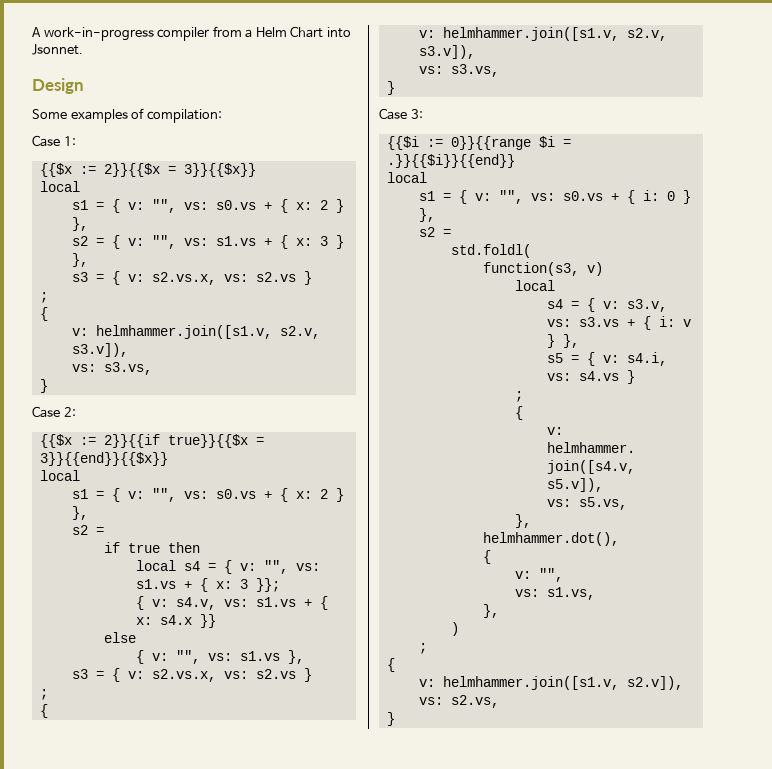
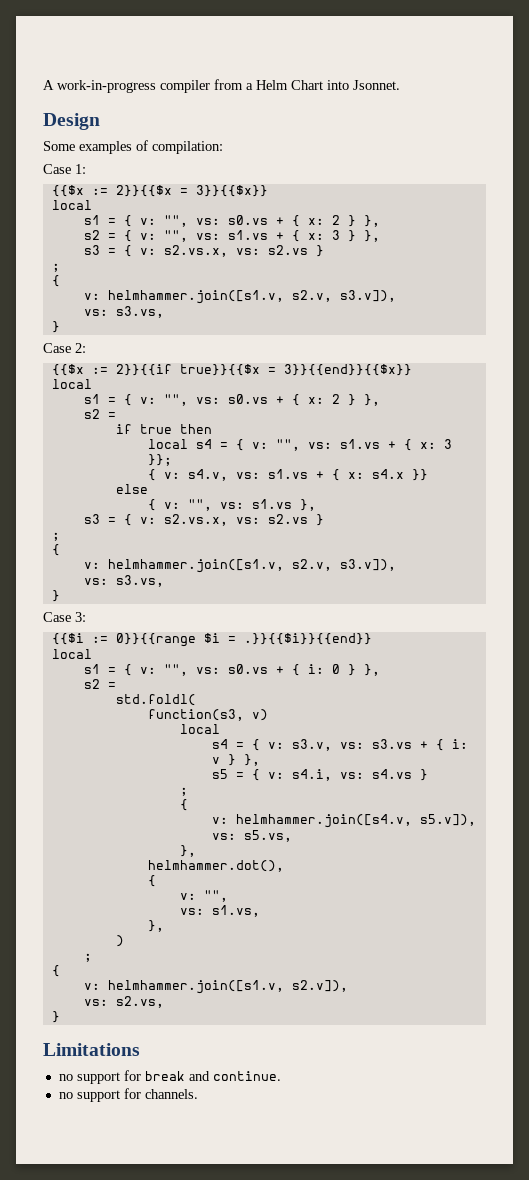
(395, 719) none -> [43,1043,140,1056] [58,1070,281,1084] [58,1088,198,1102] // Limitations // no support for break and continue. // no support for channels.

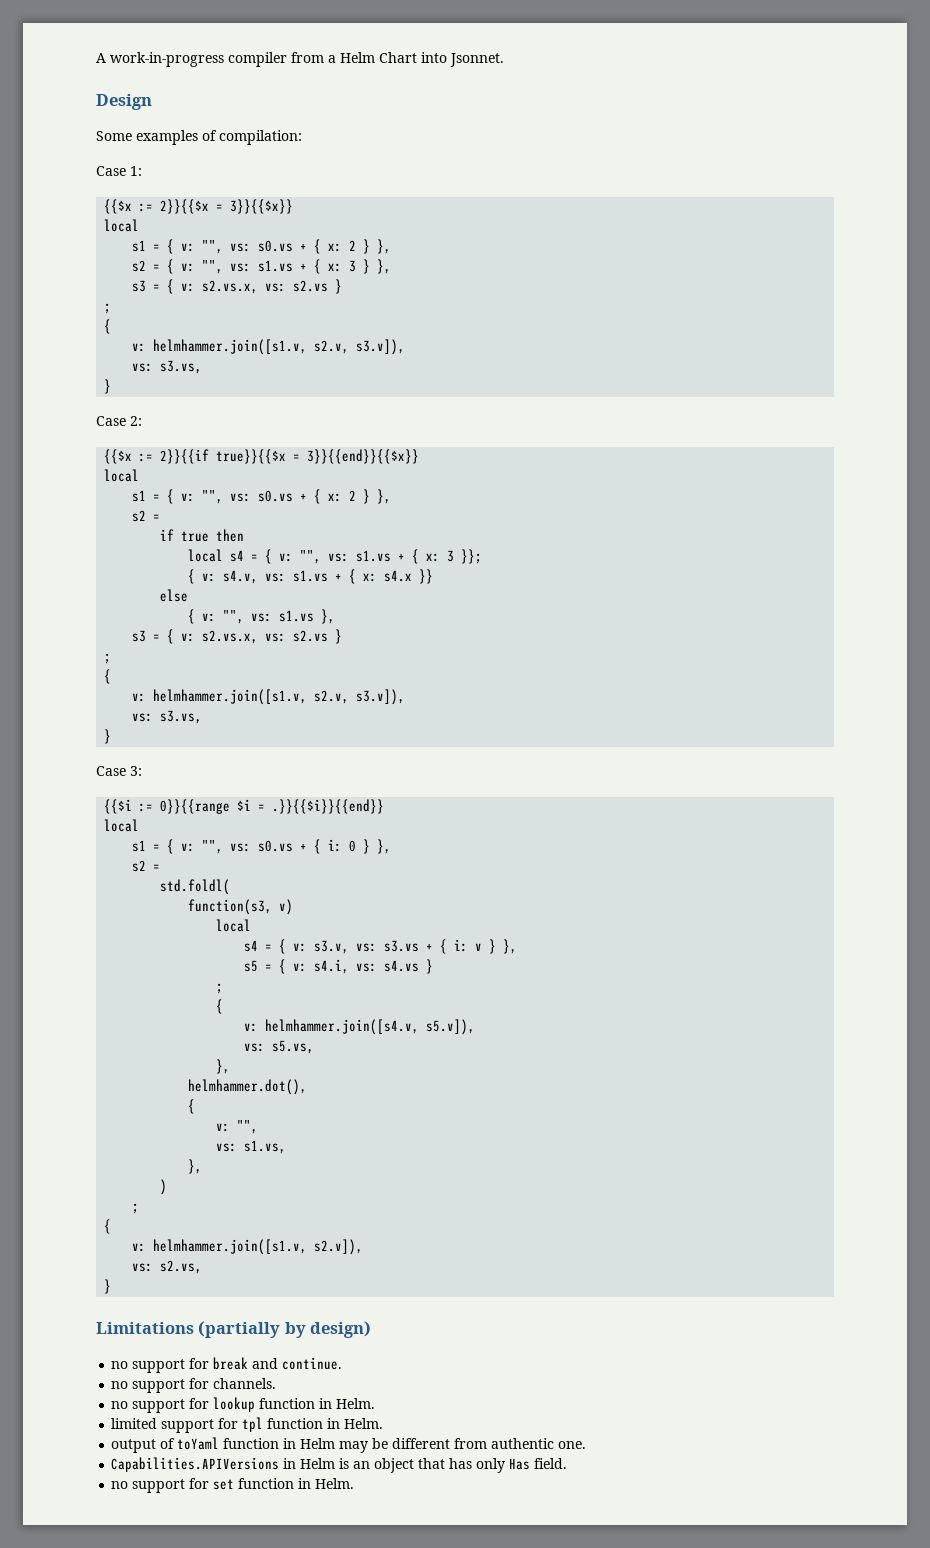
(140, 1049) none -> [198,1321,372,1338] (partially by design)
(198, 1094) none -> [111,1397,376,1413] [111,1417,384,1433] [111,1437,587,1453] [111,1457,568,1473] [111,1478,355,1493] // no support for lookup function in Helm. // limited support for tpl function in Helm. // output of toYaml function in Helm may be different from authentic one. // Capabilities.APIVersions in Helm is an object that has only Has field. // no support for set function in Helm.

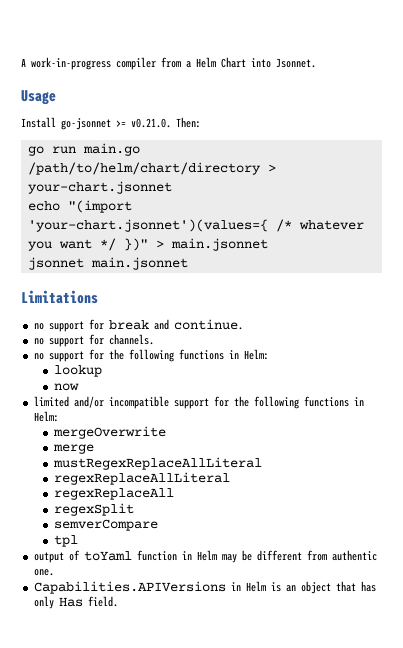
[96,94,152,110] [96,130,302,145] [96,166,142,176] [104,199,294,214] [104,219,140,232] [132,239,392,254] [132,259,392,274] [132,279,343,294] [104,303,112,314] [104,319,112,334] [132,339,406,355] [132,360,203,374] [104,379,112,394] [96,416,142,426] [104,449,420,464] [104,469,140,482] [132,489,392,504] [132,510,161,522] [160,529,245,542] [188,549,483,564] [188,569,434,584] [160,589,189,602] [188,609,336,624] [132,629,343,644] [104,653,112,664] [104,669,112,684] [132,689,406,705] [132,710,203,724] [104,729,112,744] [96,766,142,776] [104,799,385,814] [104,819,140,832] [132,839,392,854] [132,860,161,872] [160,879,231,895] [188,899,294,915] [216,919,252,932] [244,939,518,954] [244,959,434,974] [216,983,224,994] [216,999,224,1014] [244,1019,476,1035] [244,1040,315,1054] [216,1059,231,1074] [188,1079,308,1095] [188,1099,196,1114] [216,1120,259,1134] [216,1140,287,1154] [188,1159,203,1174] [160,1179,168,1195] [132,1203,140,1214] [104,1219,112,1234] [132,1239,364,1255] [132,1260,203,1274] [104,1279,112,1294] [96,1321,372,1338] Design // Some examples of compilation: // Case 1: // {{$x := 2}}{{$x = 3}}{{$x}} // local // s1 = { v: "", vs: s0.vs + { x: 2 } }, // s2 = { v: "", vs: s1.vs + { x: 3 } }, // s3 = { v: s2.vs.x, vs: s2.vs } // ; // { // v: helmhammer.join([s1.v, s2.v, s3.v]), // vs: s3.vs, // } // Case 2: // {{$x := 2}}{{if true}}{{$x = 3}}{{end}}{{$x}} // local // s1 = { v: "", vs: s0.vs + { x: 2 } }, // s2 = // if true then // local s4 = { v: "", vs: s1.vs + { x: 3 }}; // { v: s4.v, vs: s1.vs + { x: s4.x }} // else // { v: "", vs: s1.vs }, // s3 = { v: s2.vs.x, vs: s2.vs } // ; // { // v: helmhammer.join([s1.v, s2.v, s3.v]), // vs: s3.vs, // } // Case 3: // {{$i := 0}}{{range $i = .}}{{$i}}{{end}} // local // s1 = { v: "", vs: s0.vs + { i: 0 } }, // s2 = // std.foldl( // function(s3, v) // local // s4 = { v: s3.v, vs: s3.vs + { i: v } }, // s5 = { v: s4.i, vs: s4.vs } // ; // { // v: helmhammer.join([s4.v, s5.v]), // vs: s5.vs, // }, // helmhammer.dot(), // { // v: "", // vs: s1.vs, // }, // ) // ; // { // v: helmhammer.join([s1.v, s2.v]), // vs: s2.vs, // } // Limitations (partially by design) -> [21,90,56,105] [21,117,201,130] [27,143,140,156] [27,162,276,175] [27,181,172,194] [27,200,132,213] [27,219,364,232] [27,238,268,251] [27,257,188,270] [21,290,98,304] Usage // Install go-jsonnet >= v0.21.0. Then: // go run main.go /path/to/helm/chart/directory > your-chart.jsonnet // echo "(import 'your-chart.jsonnet')(values={ /* whatever you want */ })" > main.jsonnet // jsonnet main.jsonnet // Limitations
[213,1397,376,1412] [111,1417,384,1433] lookup function in Helm. // limited support for tpl function in Helm. -> [108,349,269,362] [53,365,102,377] [53,383,79,391] [33,396,364,409] [33,411,59,422] [52,426,166,439] [52,444,94,454] [52,457,262,470] [53,472,230,485] [53,488,174,500] [53,503,134,516] [53,519,158,531] [53,535,78,547] the following functions in Helm: // lookup // now // limited and/or incompatible support for the following functions in Helm: // mergeOverwrite // merge // mustRegexReplaceAllLiteral // regexReplaceAllLiteral // regexReplaceAll // regexSplit // semverCompare // tpl
[111,1478,355,1493] // no support for set function in Helm. -> (118, 601) none

